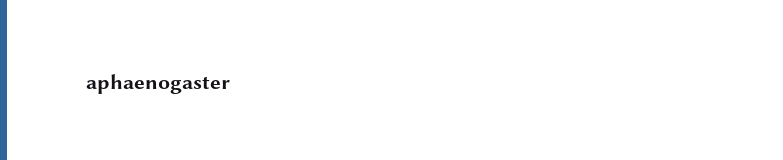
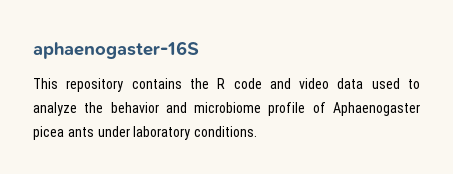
[86,74,230,94] aphaenogaster -> [33,41,199,59] [33,78,421,92] [33,102,420,116] [33,126,258,140] aphaenogaster-16S // This repository contains the R code and video data used to analyze the behavior and microbiome profile of Aphaenogaster picea ants under laboratory conditions.

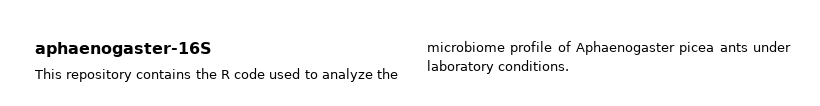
[269,78,364,89] and video data -> (266, 73) none
[110,102,187,113] behavior and -> (399, 73) none

